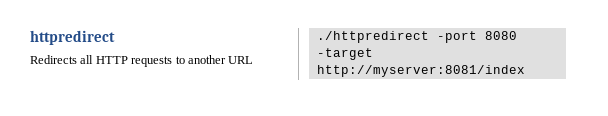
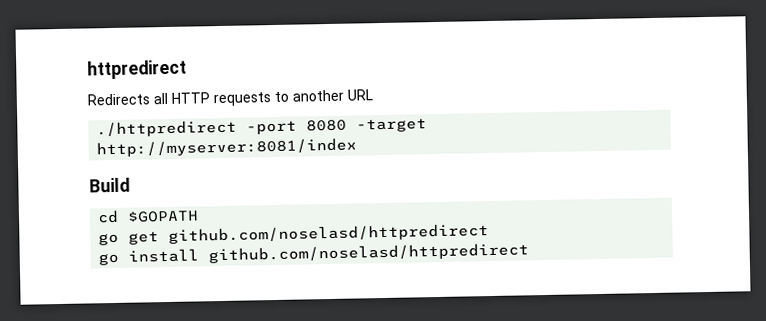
(525, 71) none -> [89,177,130,193] [97,209,200,224] [98,223,490,246] [98,242,530,266] // Build // cd $GOPATH // go get github.com/noselasd/httpredirect // go install github.com/noselasd/httpredirect

